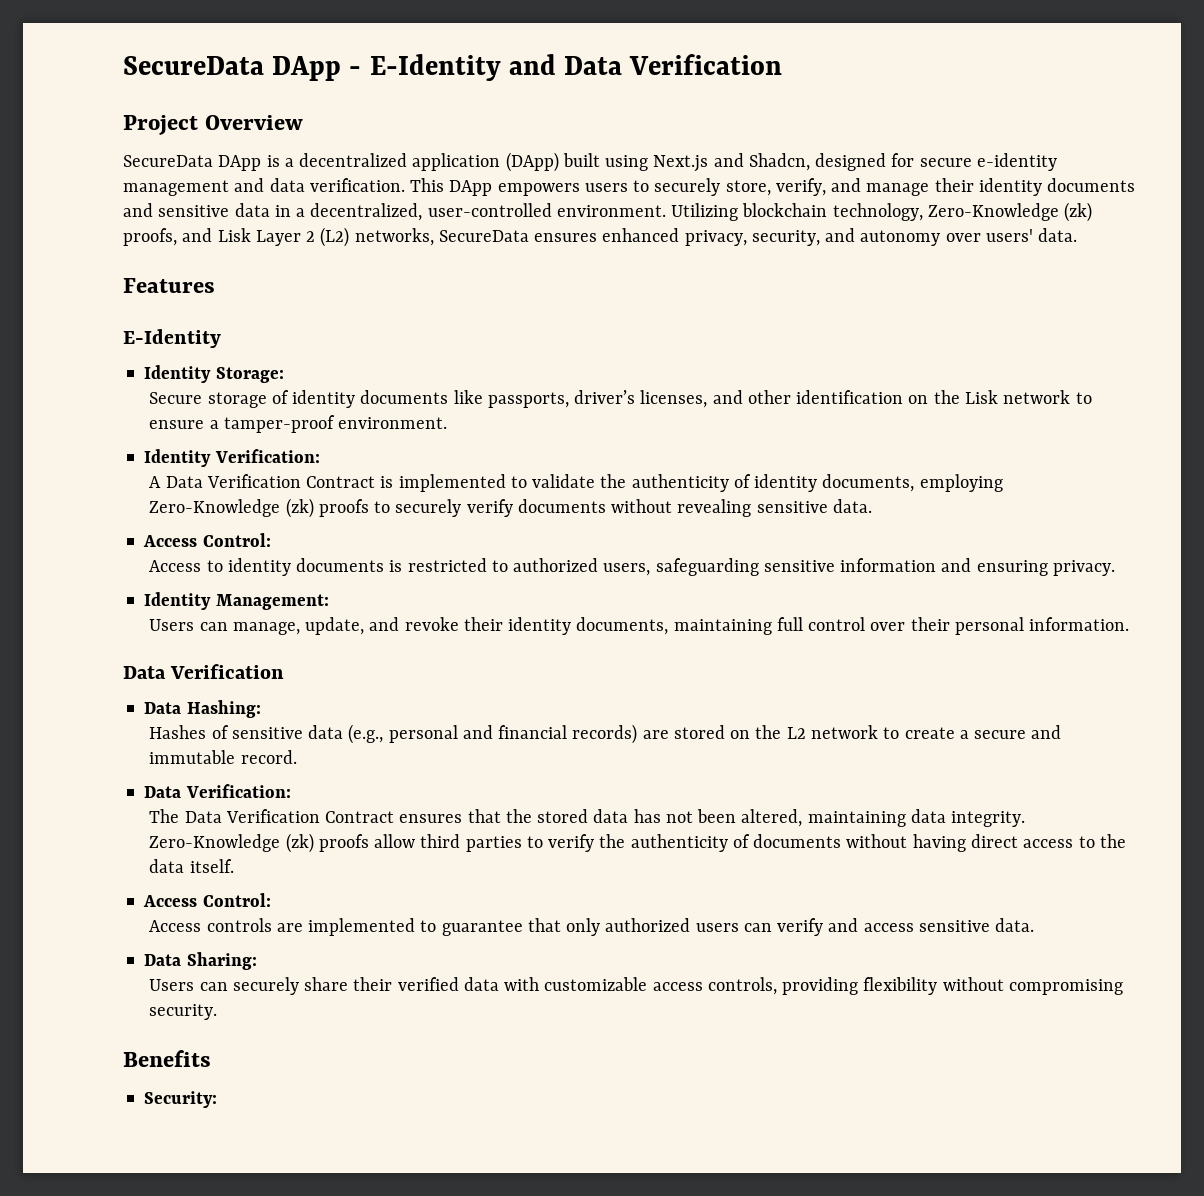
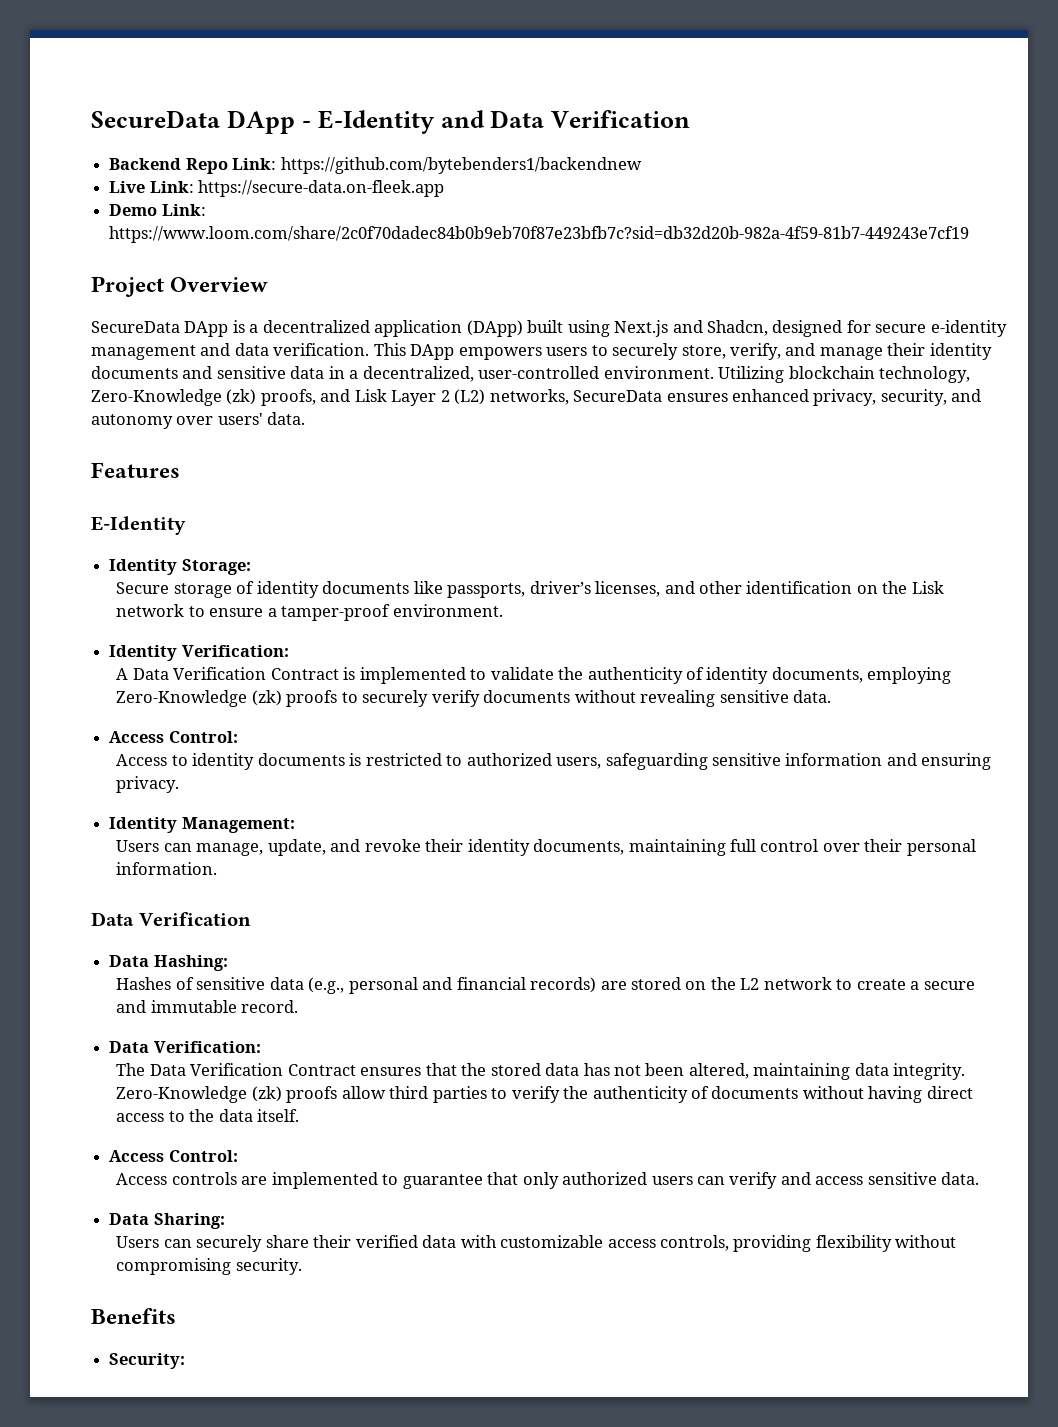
(783, 64) none -> [109,157,642,174] [109,180,445,197] [109,204,206,216] [109,226,970,243] // Backend Repo Link: https://github.com/bytebenders1/backendnew // Live Link: https://secure-data.on-fleek.app // Demo Link: https://www.loom.com/share/2c0f70dadec84b0b9eb70f87e23bfb7c?sid=db32d20b-982a-4f59-81b7-449243e7cf19

